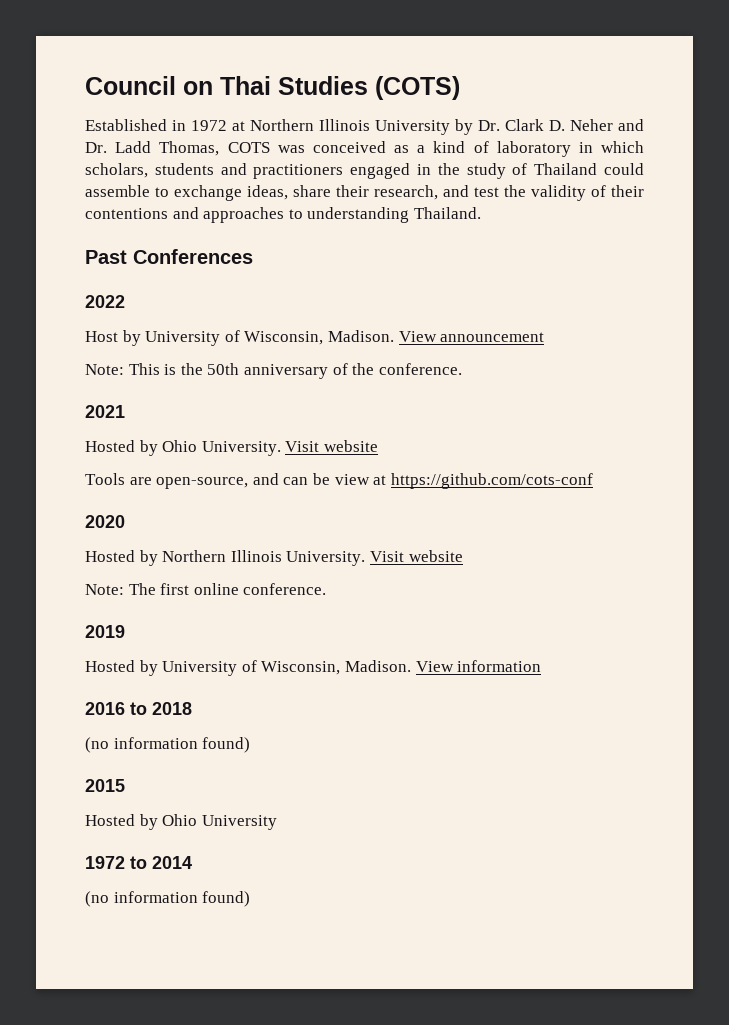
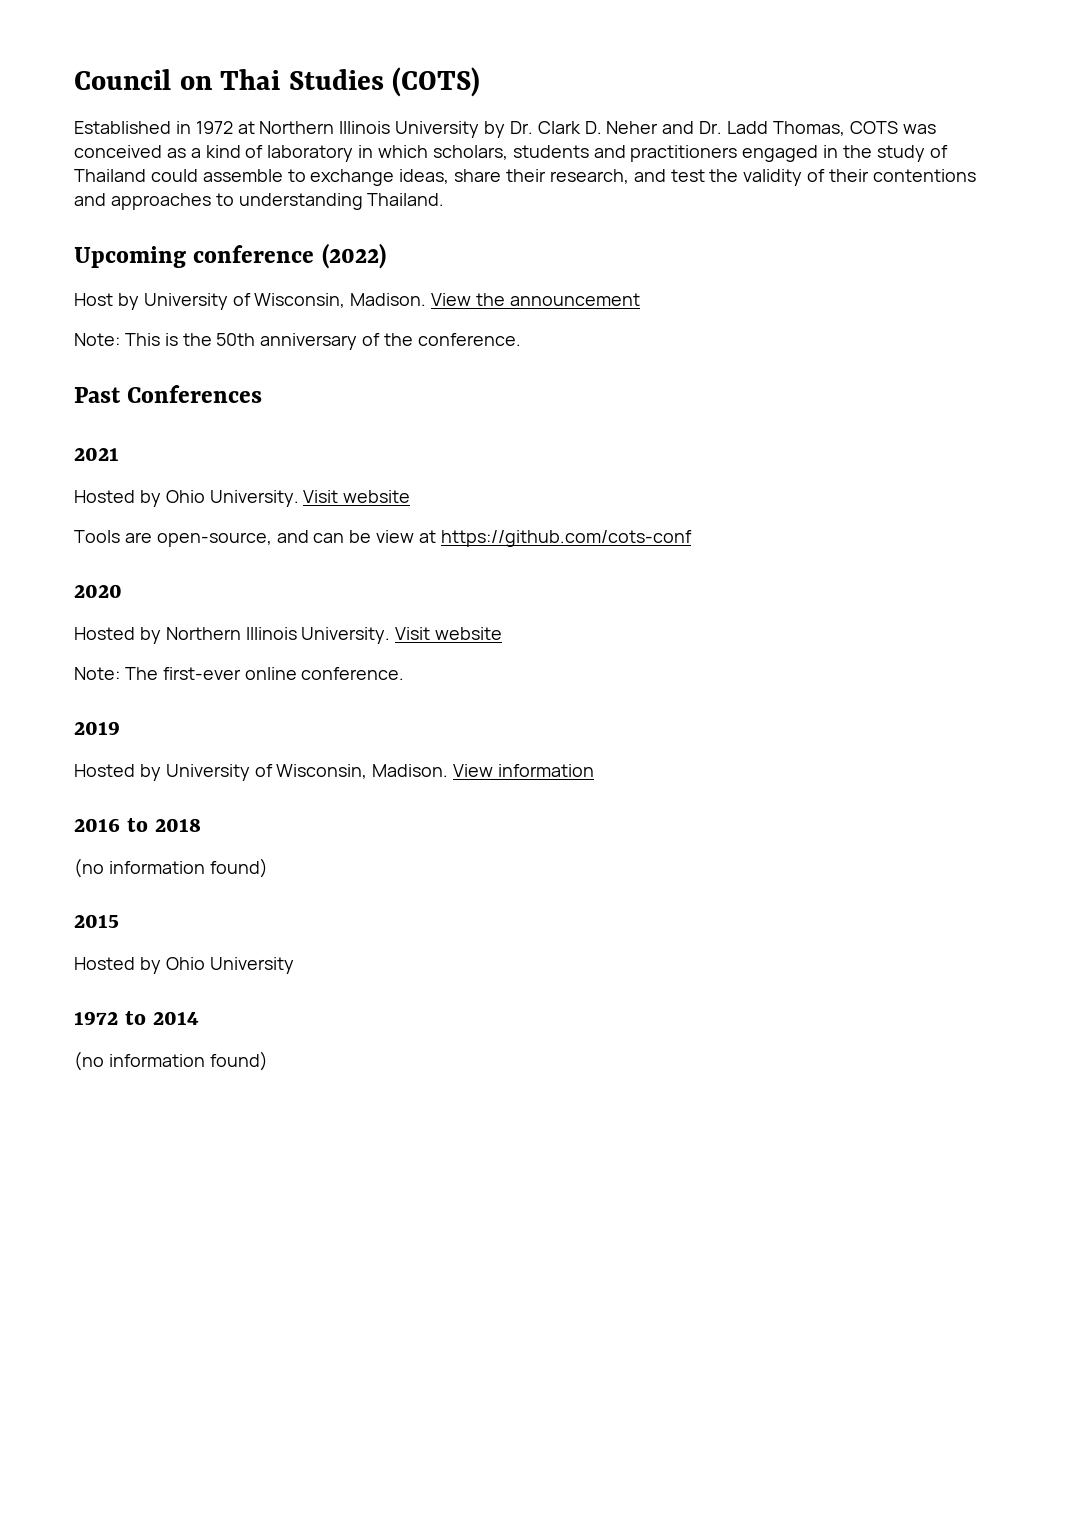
[85,249,253,264] [85,295,125,308] Past Conferences // 2022 -> [74,243,386,269] Upcoming conference (2022)
(437, 336) none -> [476,293,506,306] the
(462, 369) none -> [74,385,263,403] // Past Conferences
[160,583,190,595] first -> [162,667,241,680] first-ever

